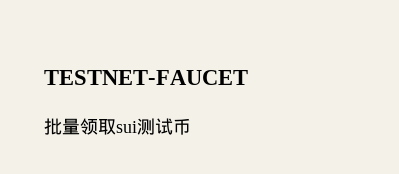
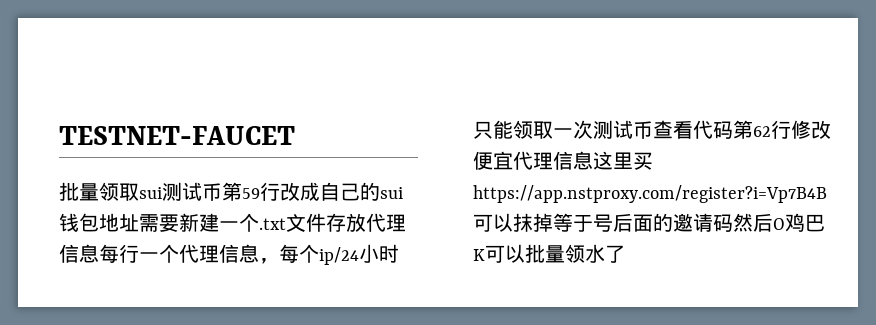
(191, 126) none -> [222,182,403,201] [59,213,406,232] [59,244,399,265] [473,120,831,139] [473,151,653,170] [473,185,827,203] [473,213,825,232] [473,244,625,263] 第59行改成自己的sui钱包地址需要新建一个.txt文件存放代理信息每行一个代理信息，每个ip/24小时只能领取一次测试币查看代码第62行修改便宜代理信息这里买https://app.nstproxy.com/register?i=Vp7B4B可以抹掉等于号后面的邀请码然后O鸡巴K可以批量领水了

